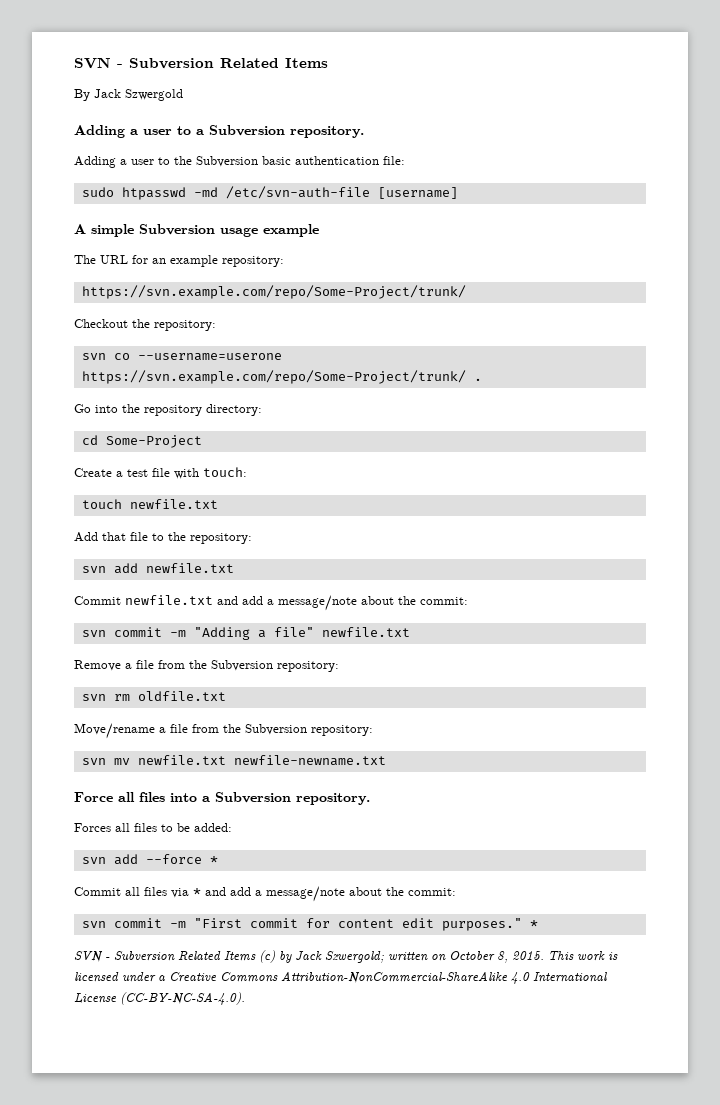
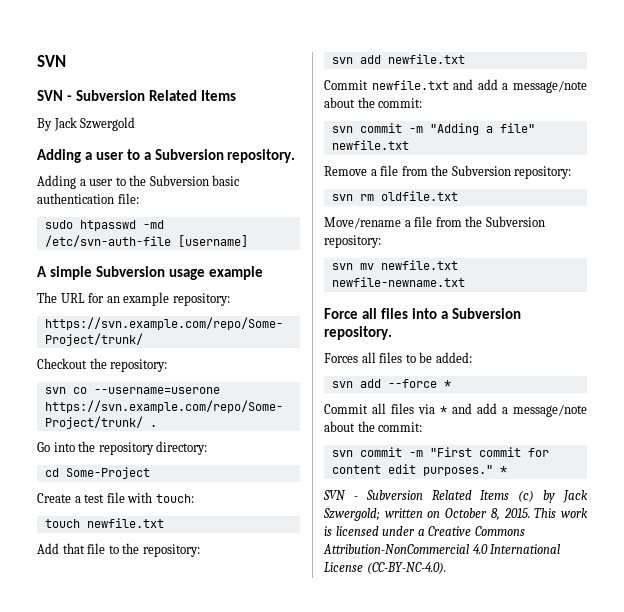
[74,57,111,69] SVN -> [37,55,66,67] [37,90,63,101] SVN // SVN
[281,971,508,984] Attribution-NonCommercial-ShareAlike -> [323,544,469,554] Attribution-NonCommercial
[120,992,245,1005] (CC-BY-NC-SA-4.0). -> [366,562,446,574] (CC-BY-NC-4.0).

